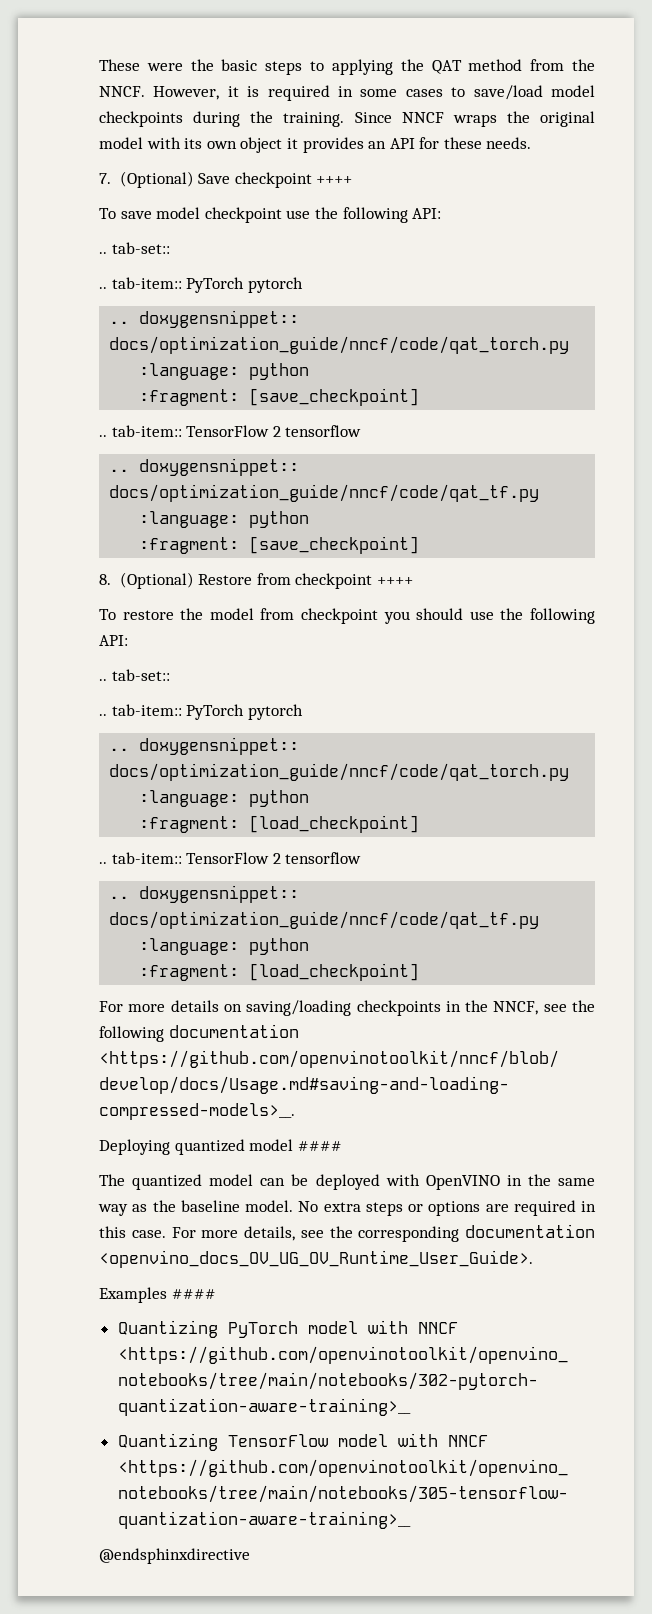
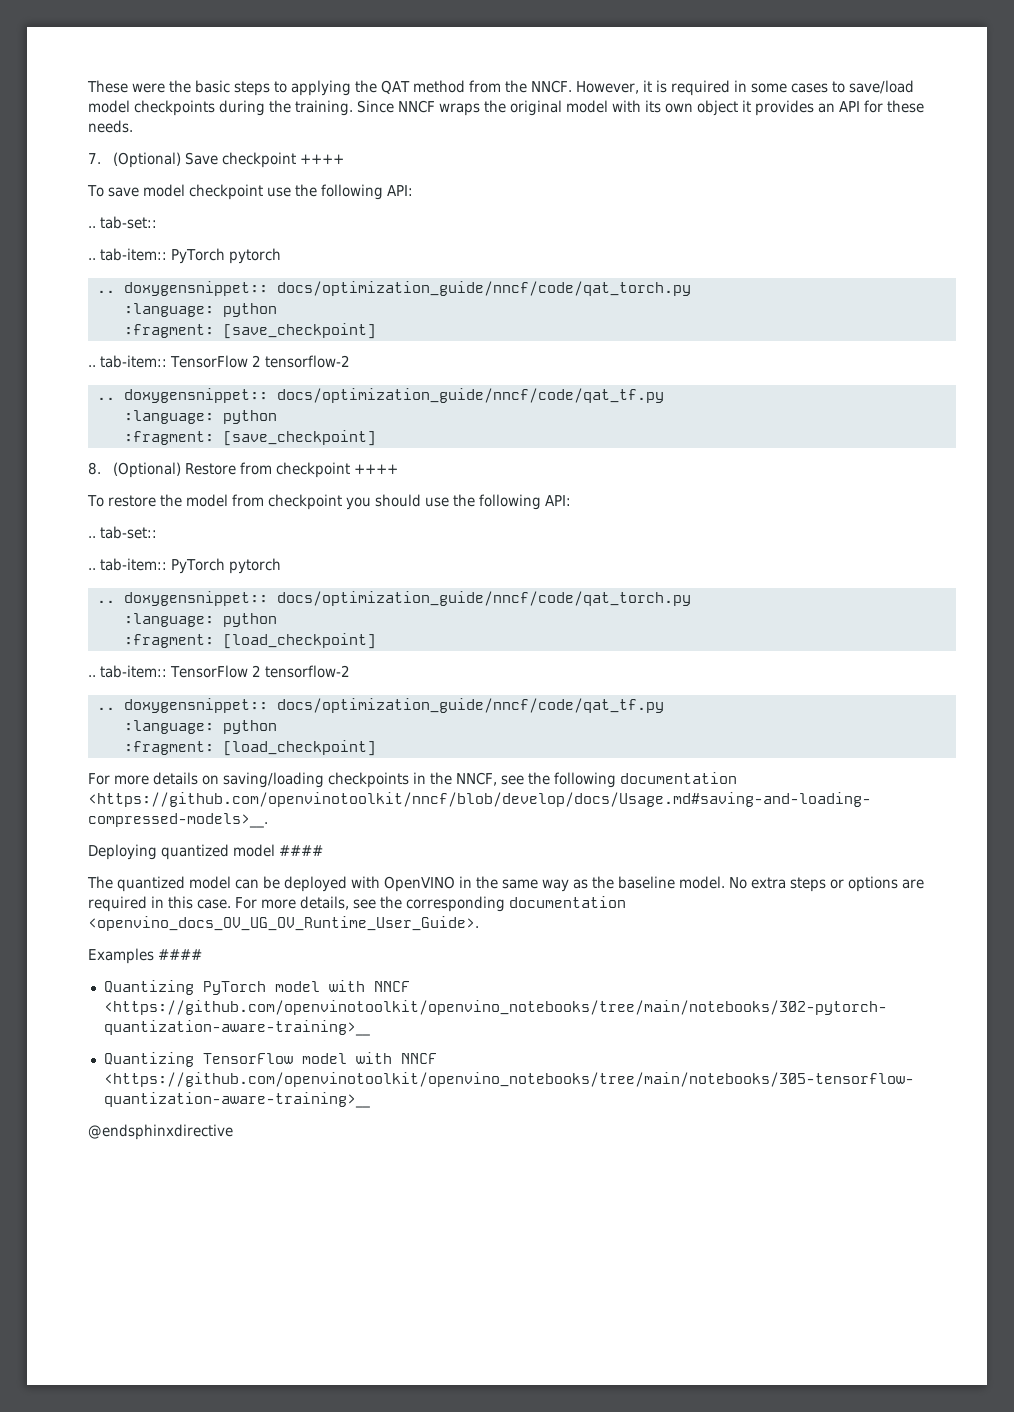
[285,425,362,437] tensorflow -> [264,355,350,368] tensorflow-2
[285,852,362,864] tensorflow -> [264,665,350,678] tensorflow-2

